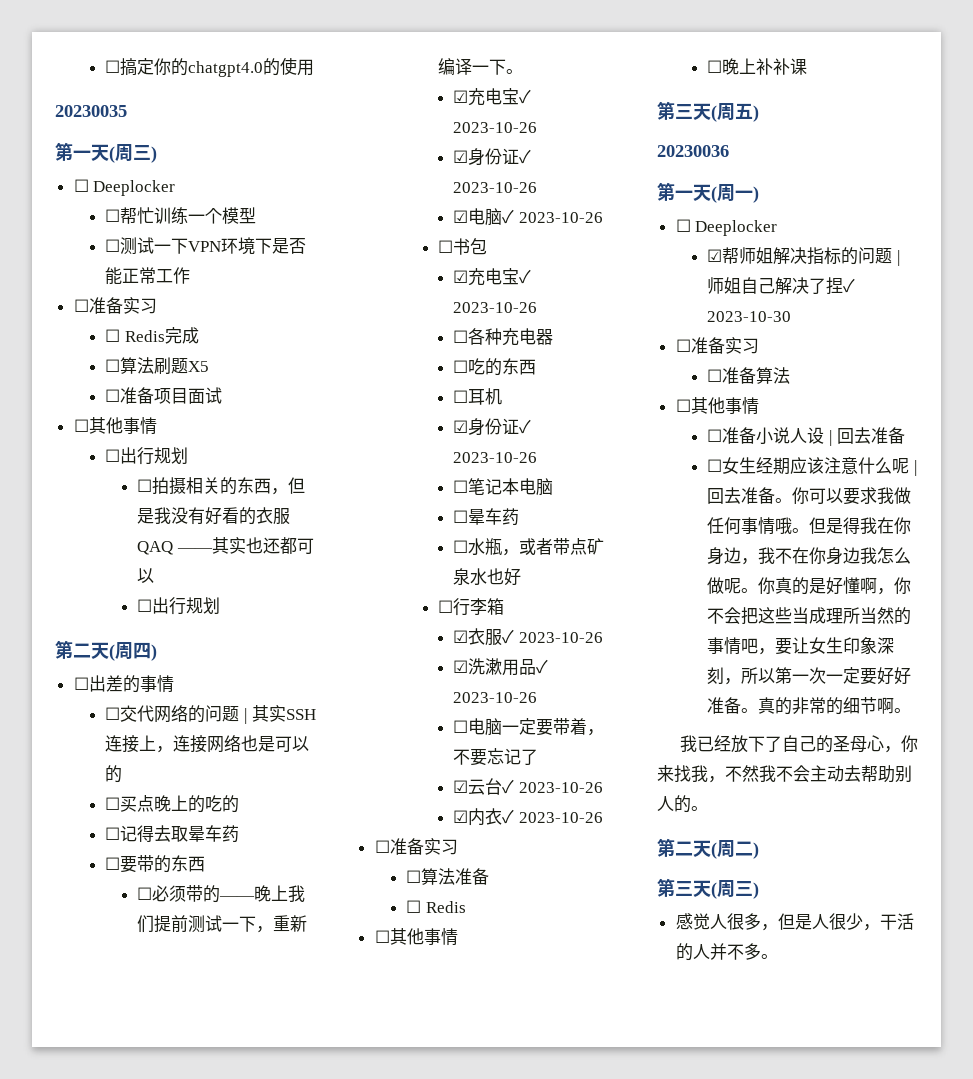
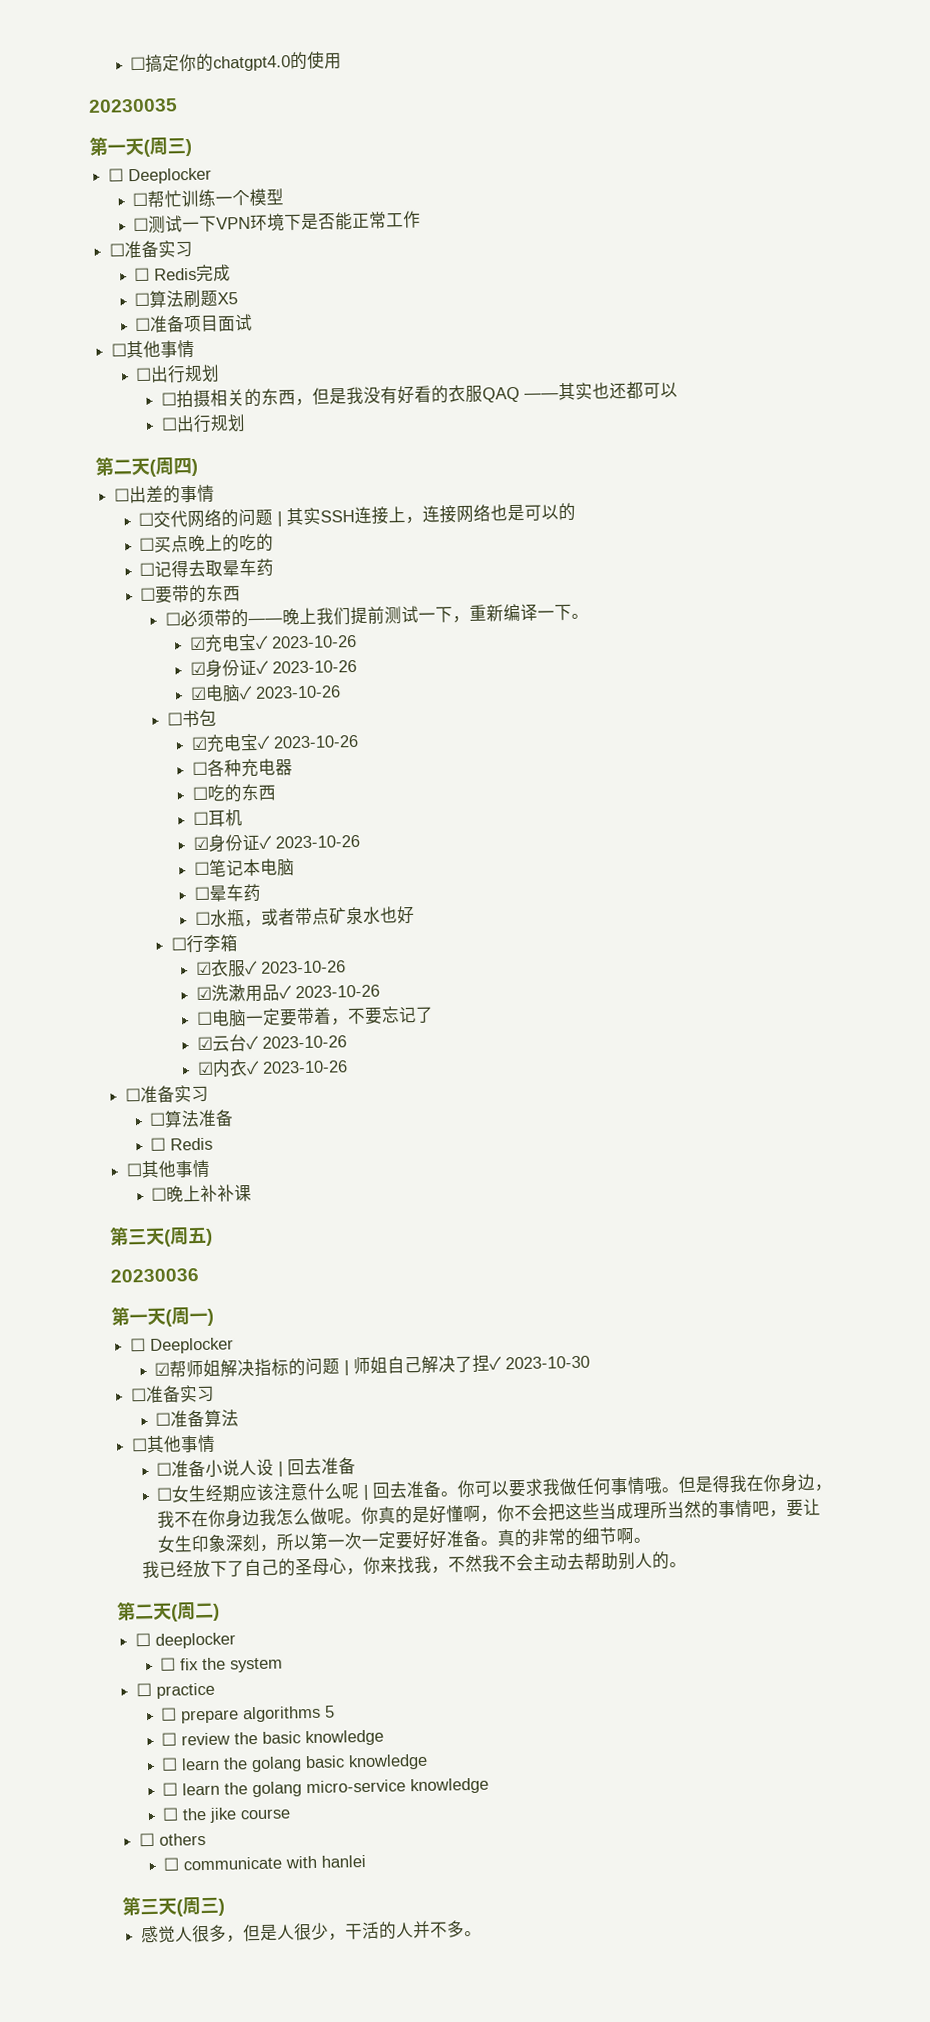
(759, 850) none -> [135,1632,237,1649] [160,1657,284,1673] [136,1682,216,1699] [160,1705,336,1724] [161,1729,385,1747] [161,1753,429,1773] [162,1777,490,1798] [162,1807,292,1823] [139,1832,207,1847] [163,1854,367,1871] // ☐ deeplocker // ☐ fix the system // ☐ practice // ☐ prepare algorithms 5 // ☐ review the basic knowledge // ☐ learn the golang basic knowledge // ☐ learn the golang micro-service knowledge // ☐ the jike course // ☐ others // ☐ communicate with hanlei

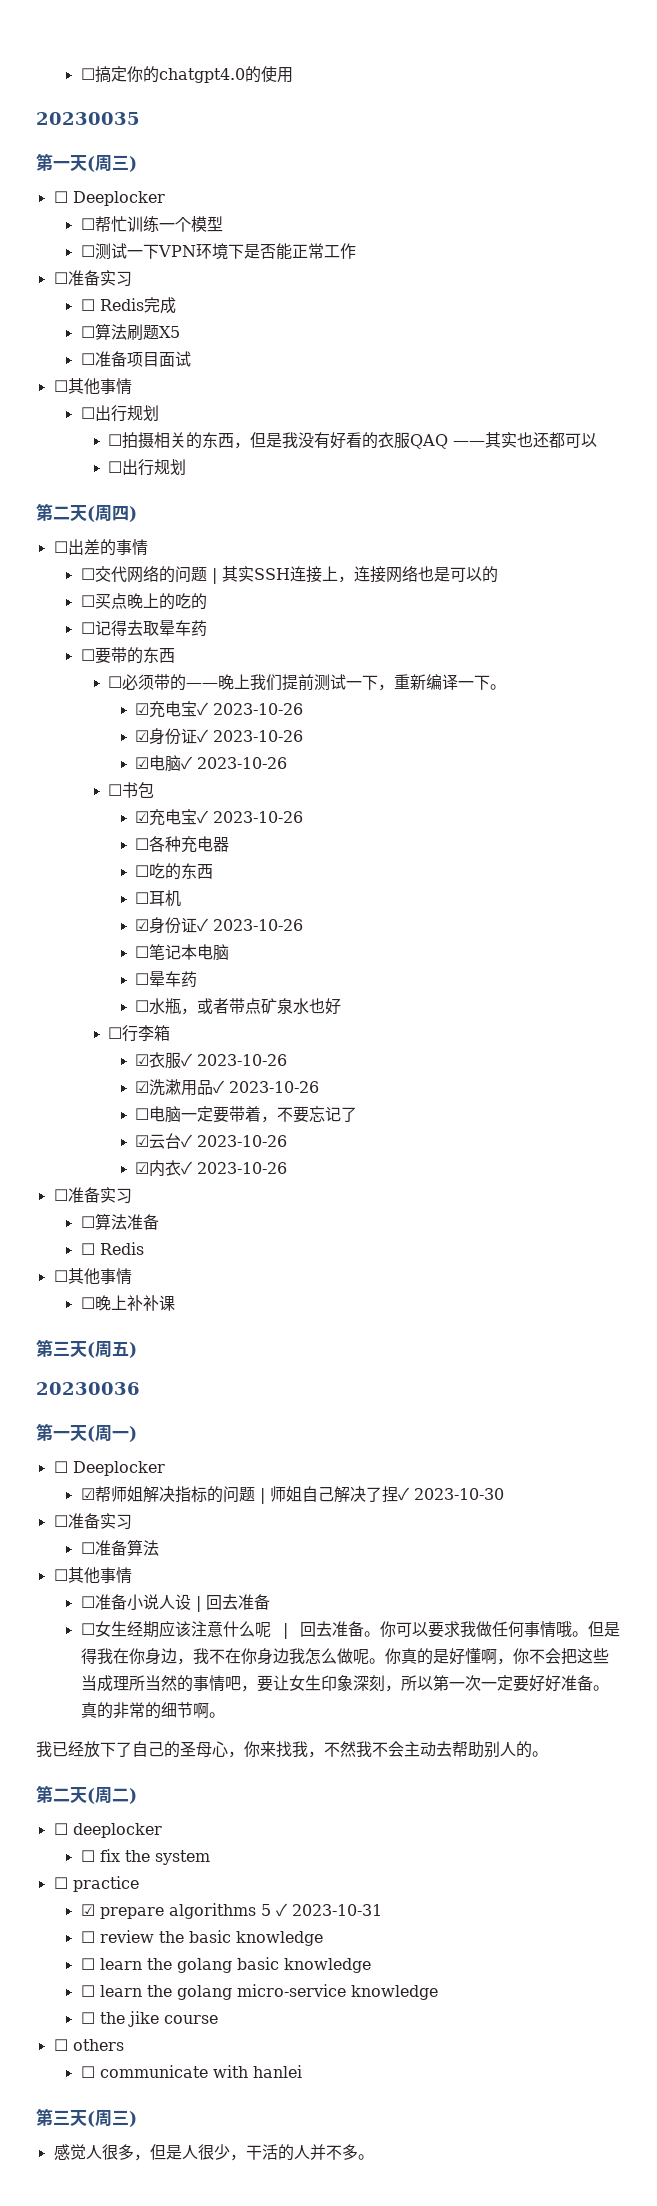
[160,1707,178,1721] ☐ -> [80,1904,95,1916] ☑
(336, 1711) none -> [275,1903,382,1917] ✓ 2023-10-31

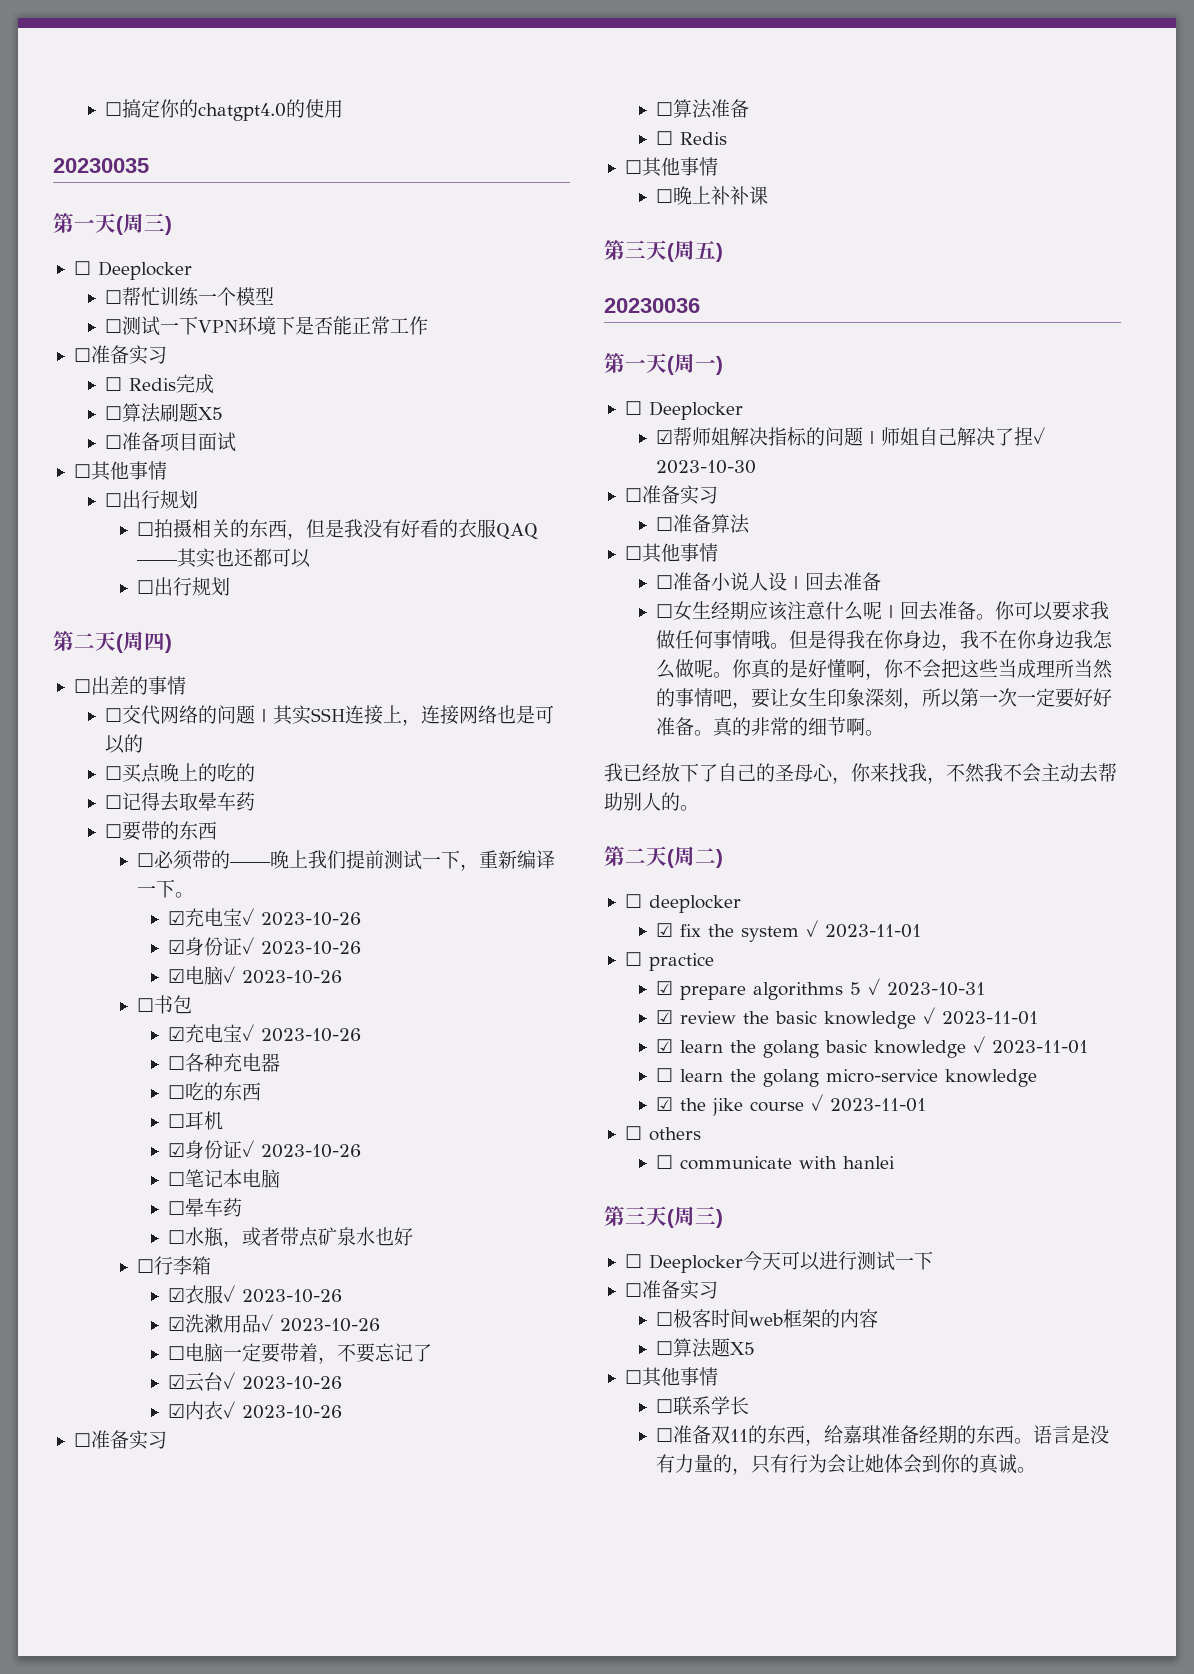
[80,1850,95,1862] ☐ -> [656,923,674,937] ☑
(210, 1857) none -> [806,920,922,938] ✓ 2023-11-01
[80,1931,95,1943] ☐ -> [656,1010,674,1024] ☑
[80,1958,95,1970] // ☐ -> [923,1007,1039,1025] [656,1039,674,1053] ✓ 2023-11-01 // ☑
(371, 1965) none -> [973,1036,1089,1054] ✓ 2023-11-01
[80,2012,95,2024] ☐ -> [656,1097,674,1111] ☑
(218, 2019) none -> [811,1094,927,1112] ✓ 2023-11-01
[53,2144,358,2161] 感觉人很多，但是人很少，干活的人并不多 -> [624,1251,933,1273] [624,1280,718,1300] [656,1309,879,1328] [656,1338,756,1358] [624,1367,718,1387] [656,1396,750,1415] [656,1425,1110,1446] [656,1454,1018,1475] ☐ Deeplocker今天可以进行测试一下 // ☐准备实习 // ☐极客时间web框架的内容 // ☐算法题X5 // ☐其他事情 // ☐联系学长 // ☐准备双11的东西，给嘉琪准备经期的东西。语言是没有力量的，只有行为会让她体会到你的真诚

